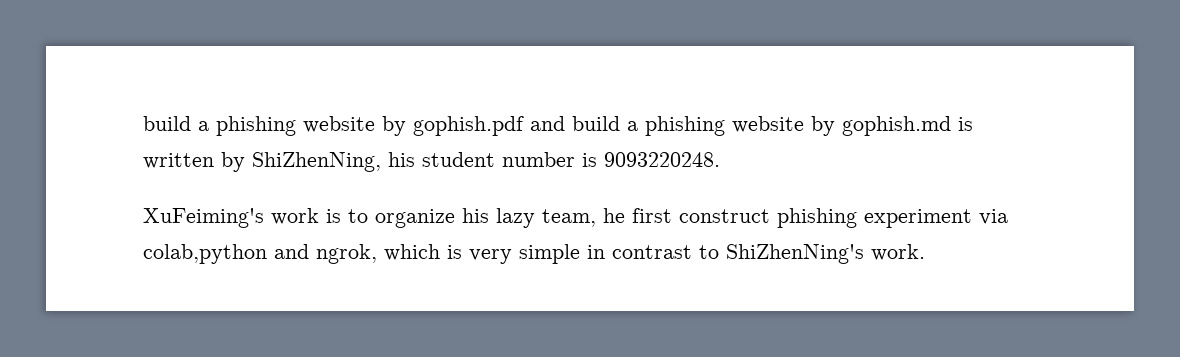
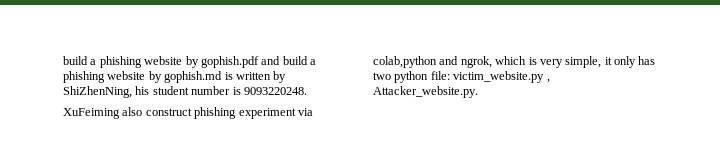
[143,208,672,228] XuFeiming's work is to organize his lazy team, he first -> [63,107,143,119] XuFeiming also
[519,244,925,264] simple in contrast to ShiZhenNing's work. -> [565,56,656,68] [373,71,550,83] [373,86,478,98] simple, it only has two python file: victim_website.py , Attacker_website.py.

